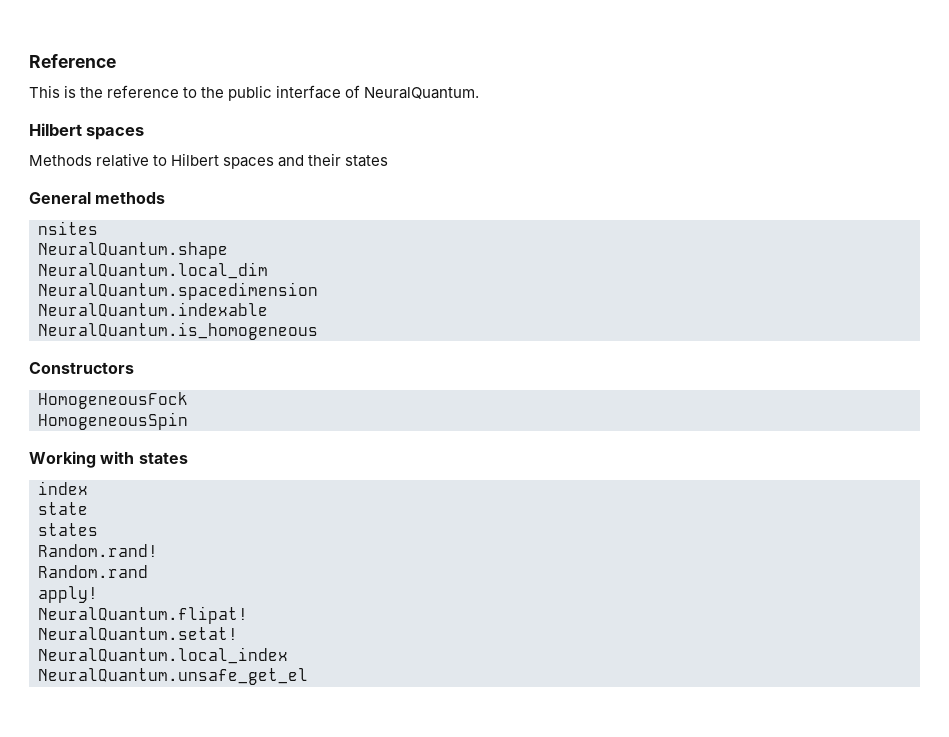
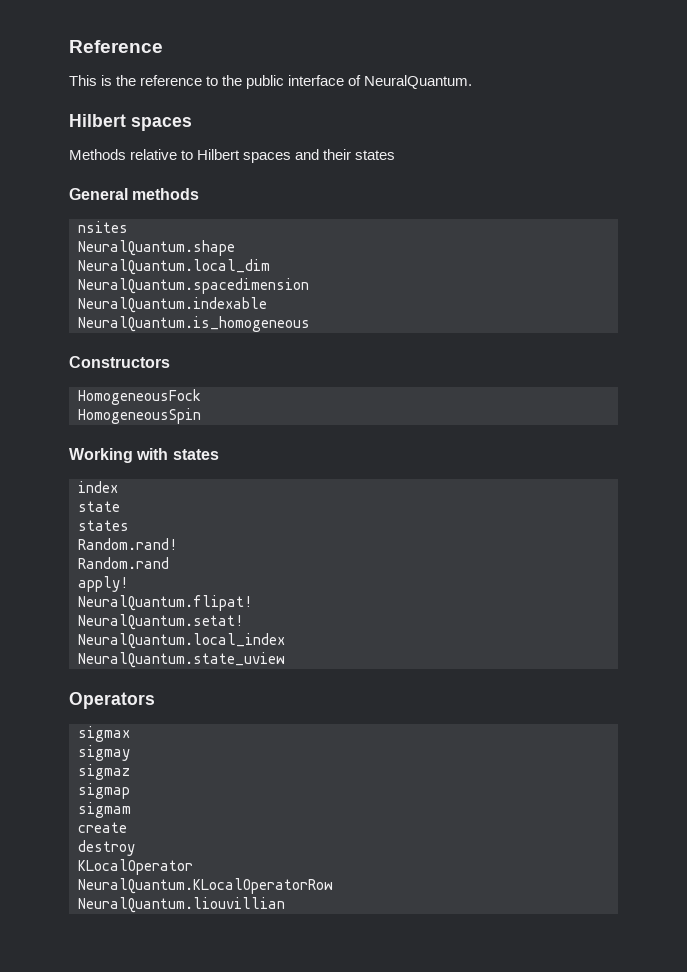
[38,668,308,685] NeuralQuantum.unsafe_get_el -> [78,652,285,668] [69,692,155,709] [78,726,130,742] [78,745,130,761] [78,764,130,780] [78,783,130,799] [78,802,131,818] [78,822,127,833] [78,840,135,856] [78,859,193,875] [78,878,333,894] [78,897,285,913] NeuralQuantum.state_uview // Operators // sigmax // sigmay // sigmaz // sigmap // sigmam // create // destroy // KLocalOperator // NeuralQuantum.KLocalOperatorRow // NeuralQuantum.liouvillian

